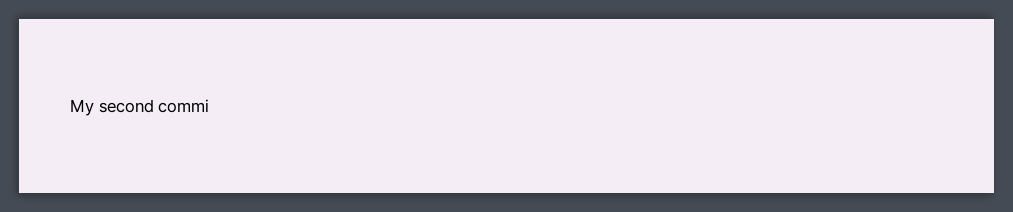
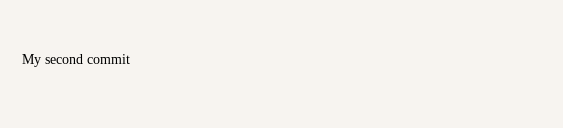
[158,99,210,113] commi -> [87,54,130,64] commit

